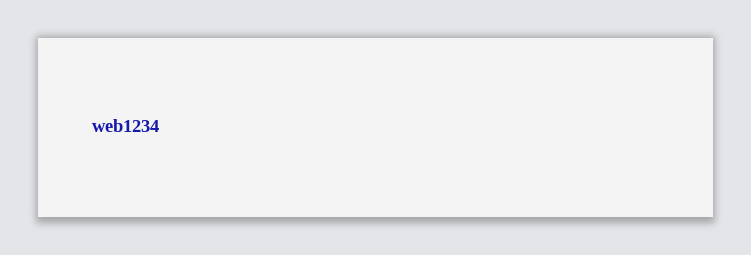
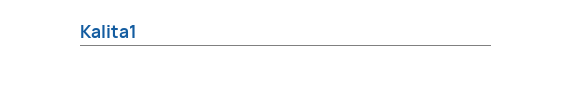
[92,119,159,132] web1234 -> [80,25,137,38] Kalita1

